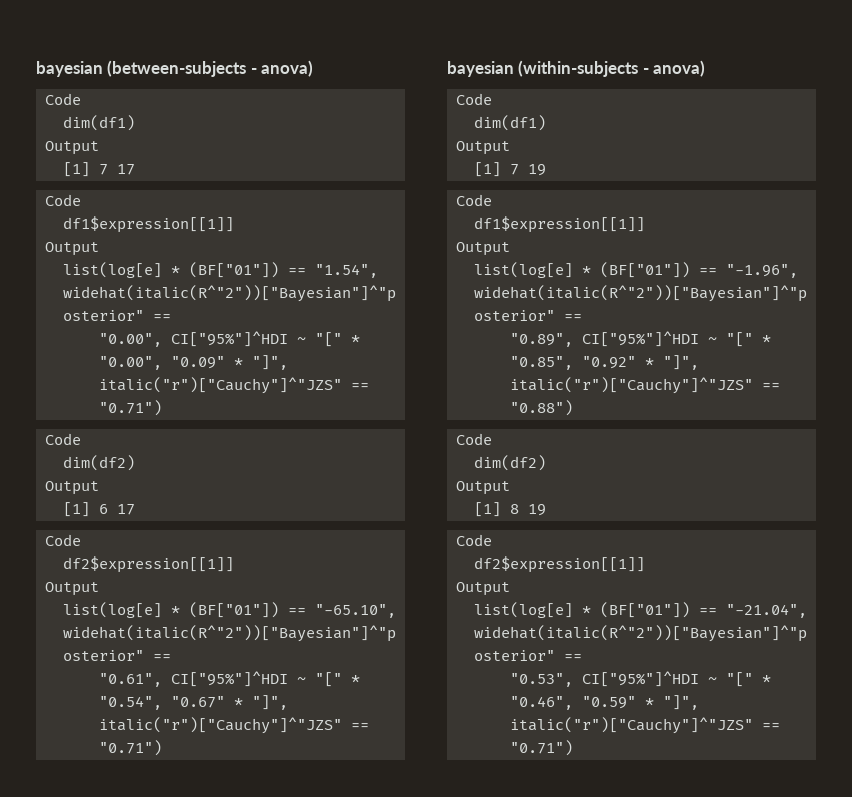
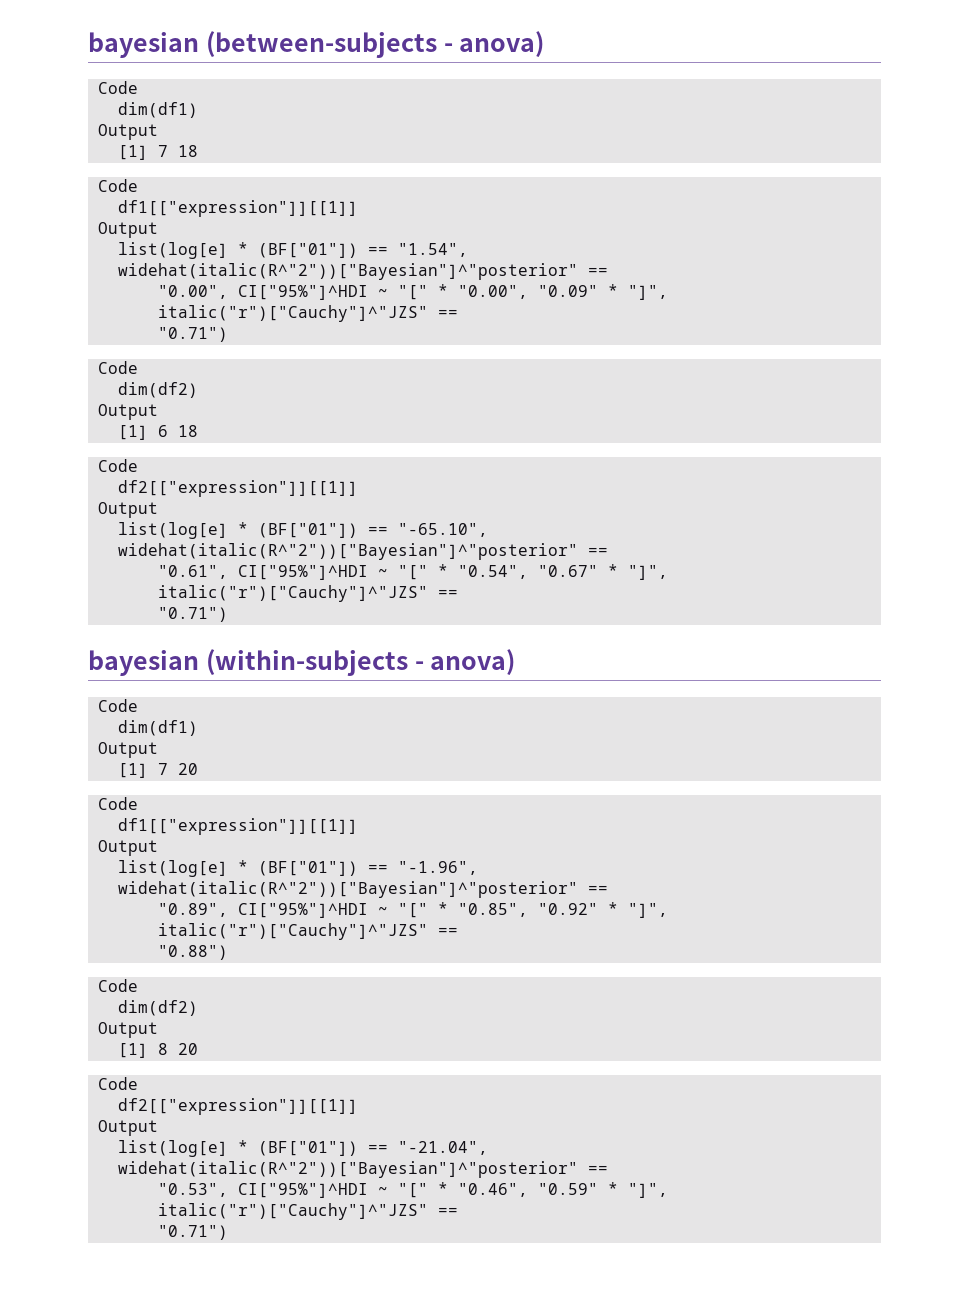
[117,164,135,175] [45,194,81,206] [63,216,234,233] 17 // Code // df1$expression[[1]] -> [177,145,198,157] [97,179,138,192] [117,200,358,217] 18 // Code // df1[["expression"]][[1]]
[117,504,135,515] [45,534,81,546] [63,556,234,573] 17 // Code // df2$expression[[1]] -> [177,425,198,437] [97,459,138,472] [117,480,358,497] 18 // Code // df2[["expression"]][[1]]
[528,164,546,176] [456,194,492,206] [474,216,645,233] 19 // Code // df1$expression[[1]] -> [177,763,198,775] [97,797,138,810] [117,818,358,835] 20 // Code // df1[["expression"]][[1]]
[528,504,546,516] [456,534,492,546] [474,556,645,573] 19 // Code // df2$expression[[1]] -> [177,1043,198,1055] [97,1077,138,1090] [117,1098,358,1115] 20 // Code // df2[["expression"]][[1]]

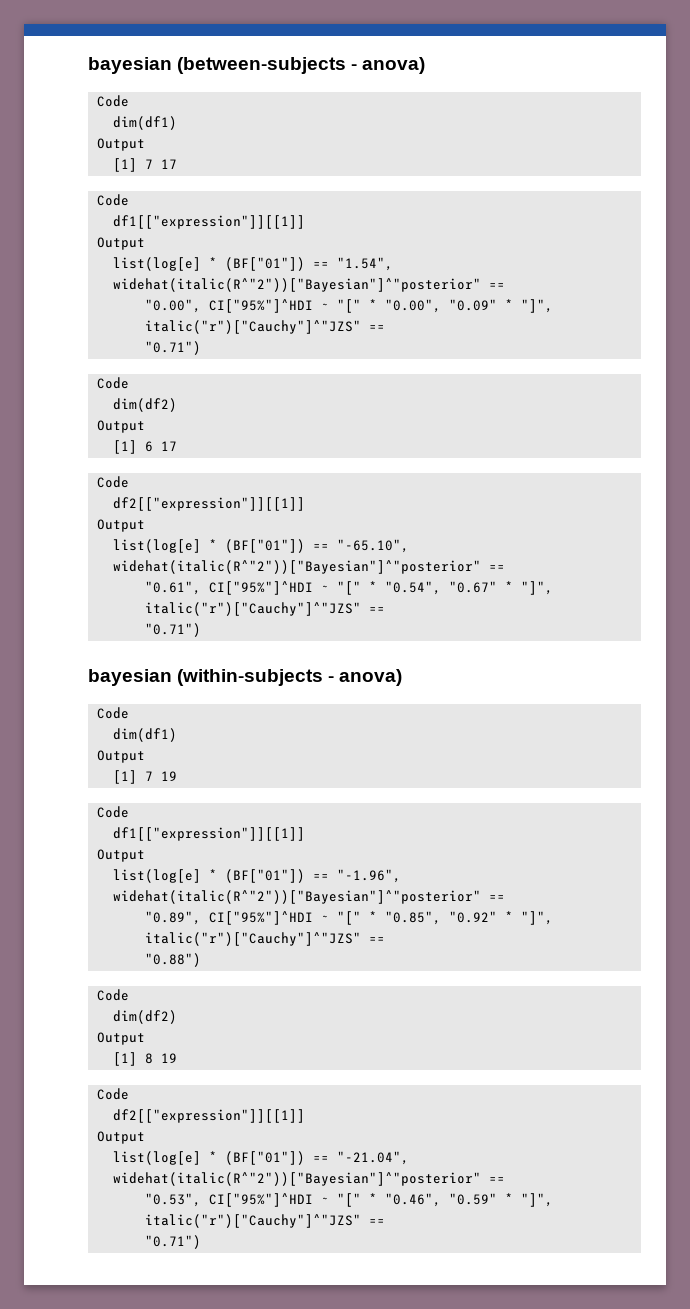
[177,145,198,157] 18 -> [160,159,177,169] 17
[177,425,198,437] 18 -> [160,441,177,451] 17
[177,763,198,775] 20 -> [160,771,177,781] 19
[177,1043,198,1055] 20 -> [160,1053,177,1063] 19

